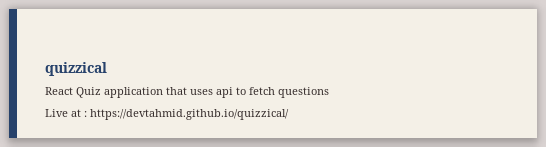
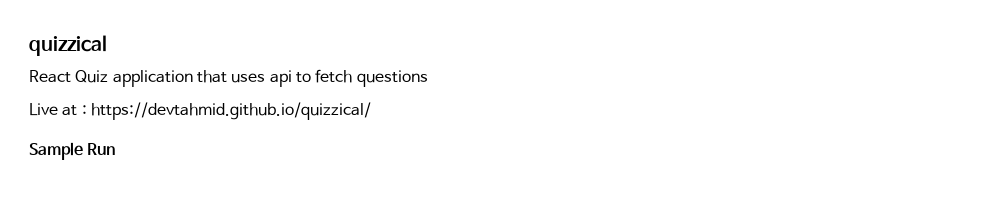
(289, 114) none -> [29,142,116,160] // Sample Run

